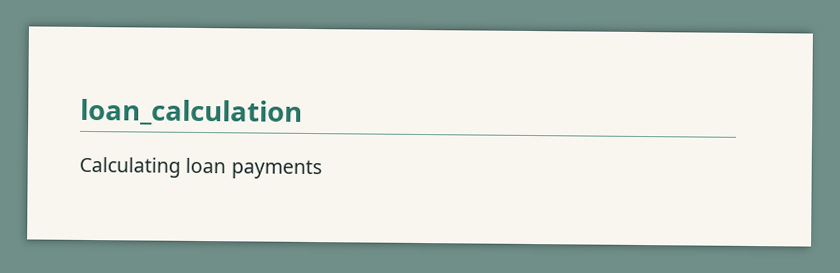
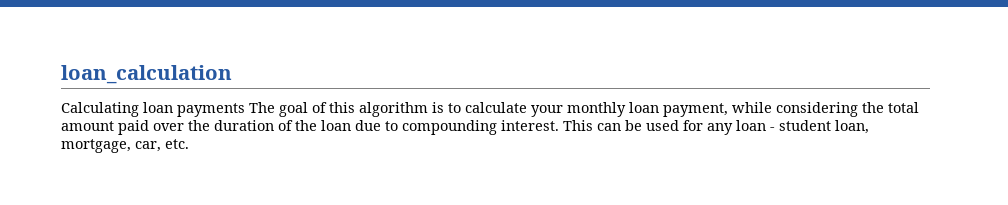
(322, 169) none -> [249,102,919,117] [61,120,869,135] [61,139,189,153] The goal of this algorithm is to calculate your monthly loan payment, while considering the total amount paid over the duration of the loan due to compounding interest. This can be used for any loan - student loan, mortgage, car, etc.

